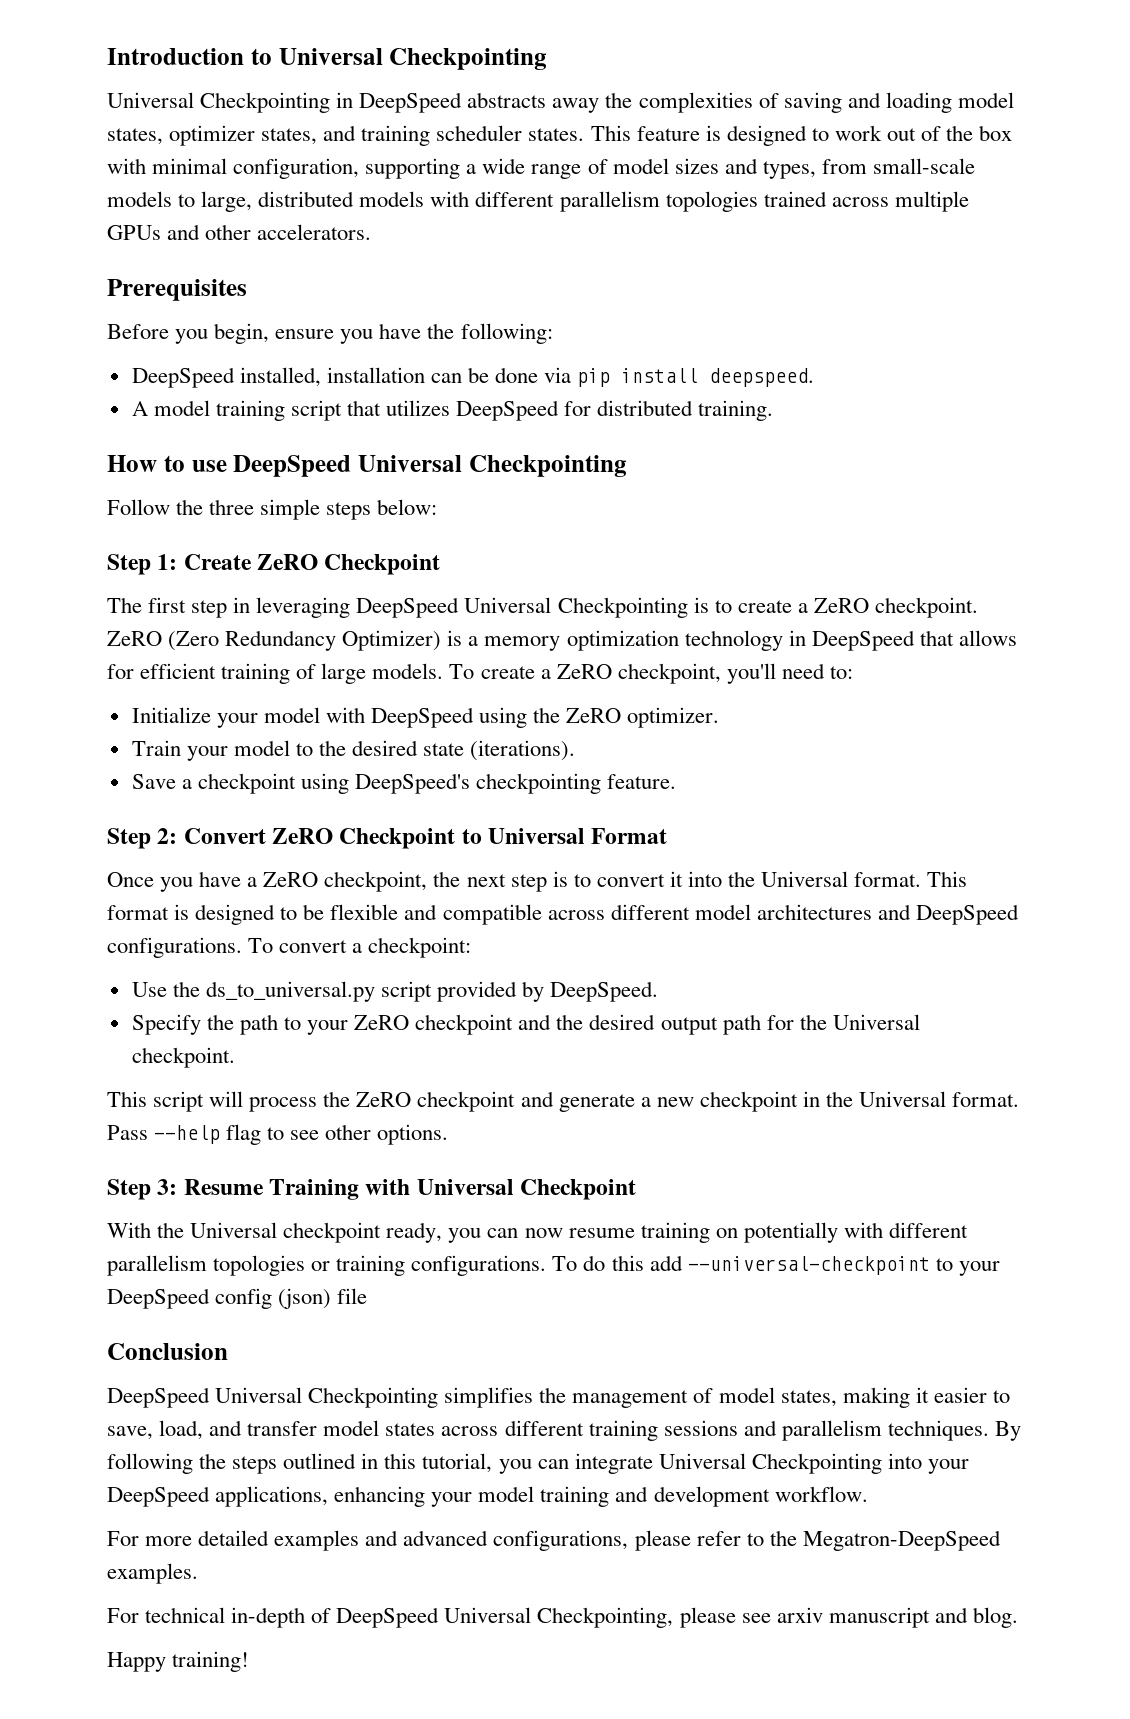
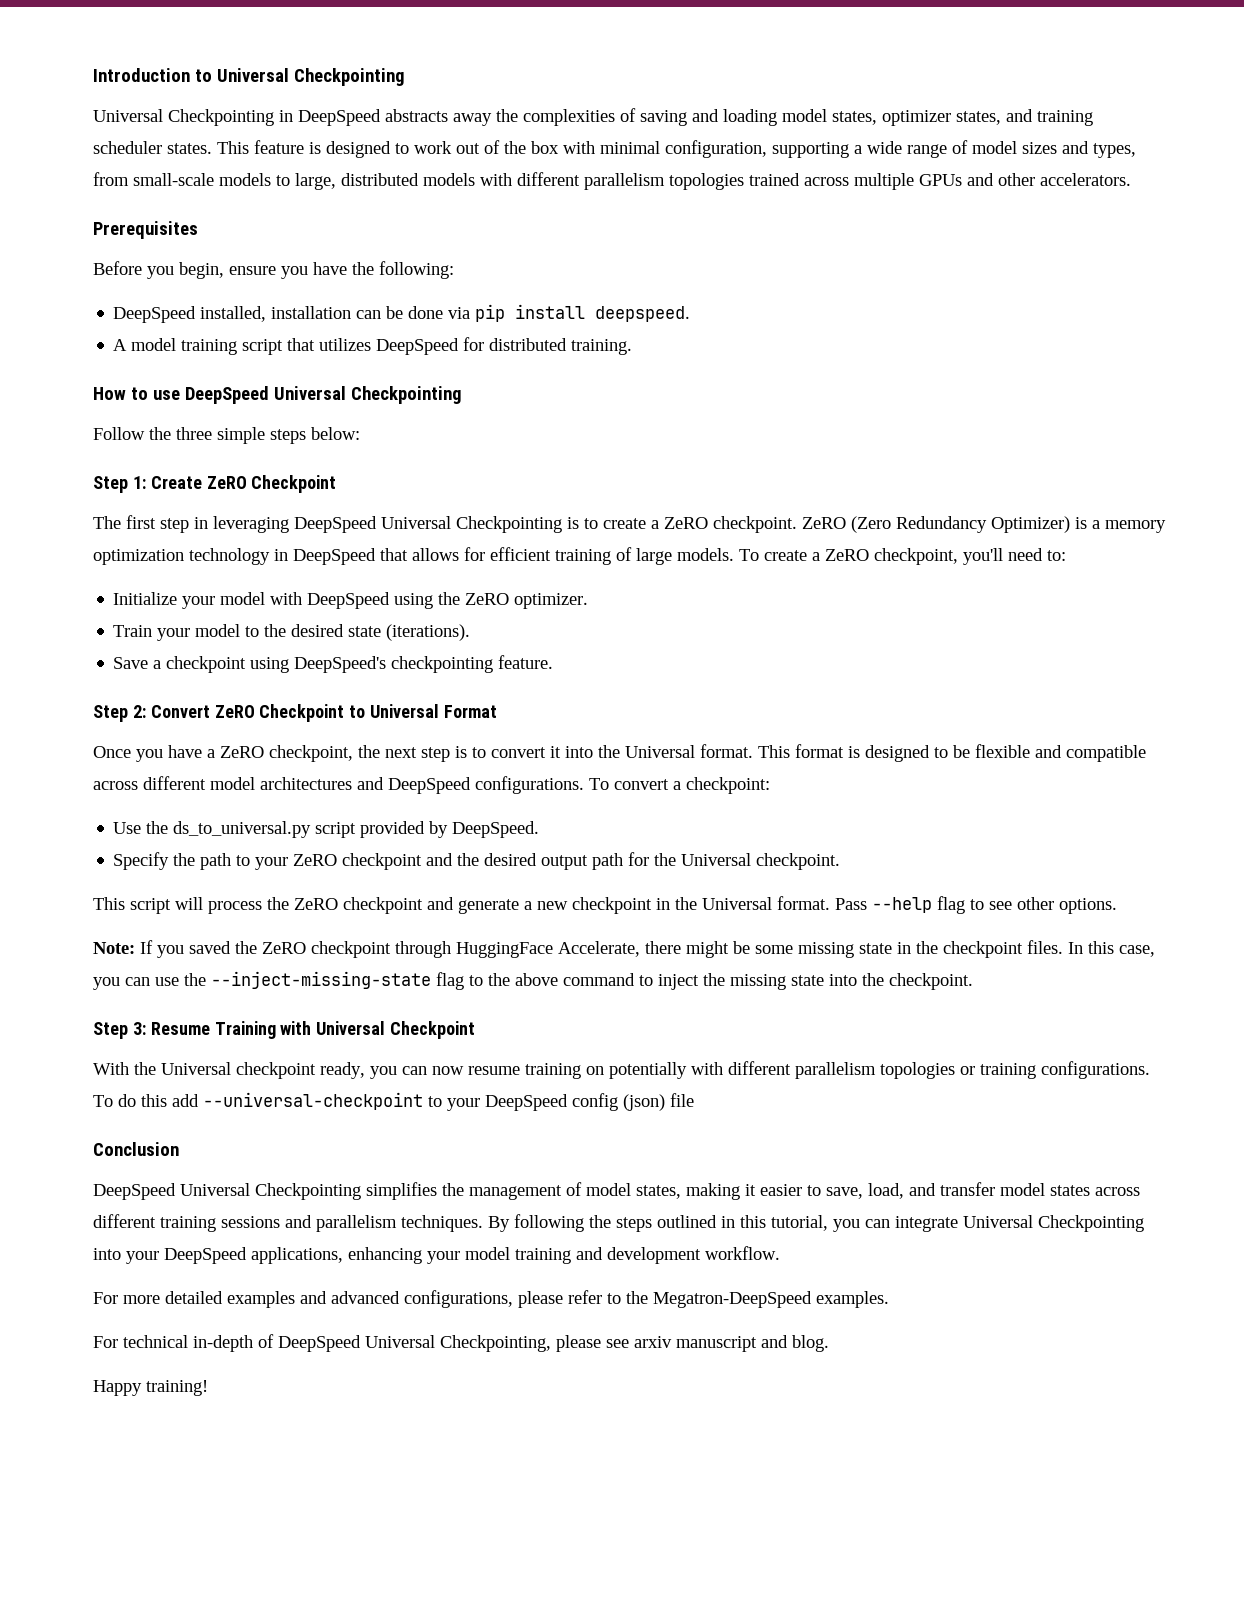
(449, 1134) none -> [93,940,1155,958] [93,971,973,990] // Note: If you saved the ZeRO checkpoint through HuggingFace Accelerate, there might be some missing state in the checkpoint files. In this case, you can use the --inject-missing-state flag to the above command to inject the missing state into the checkpoint.

